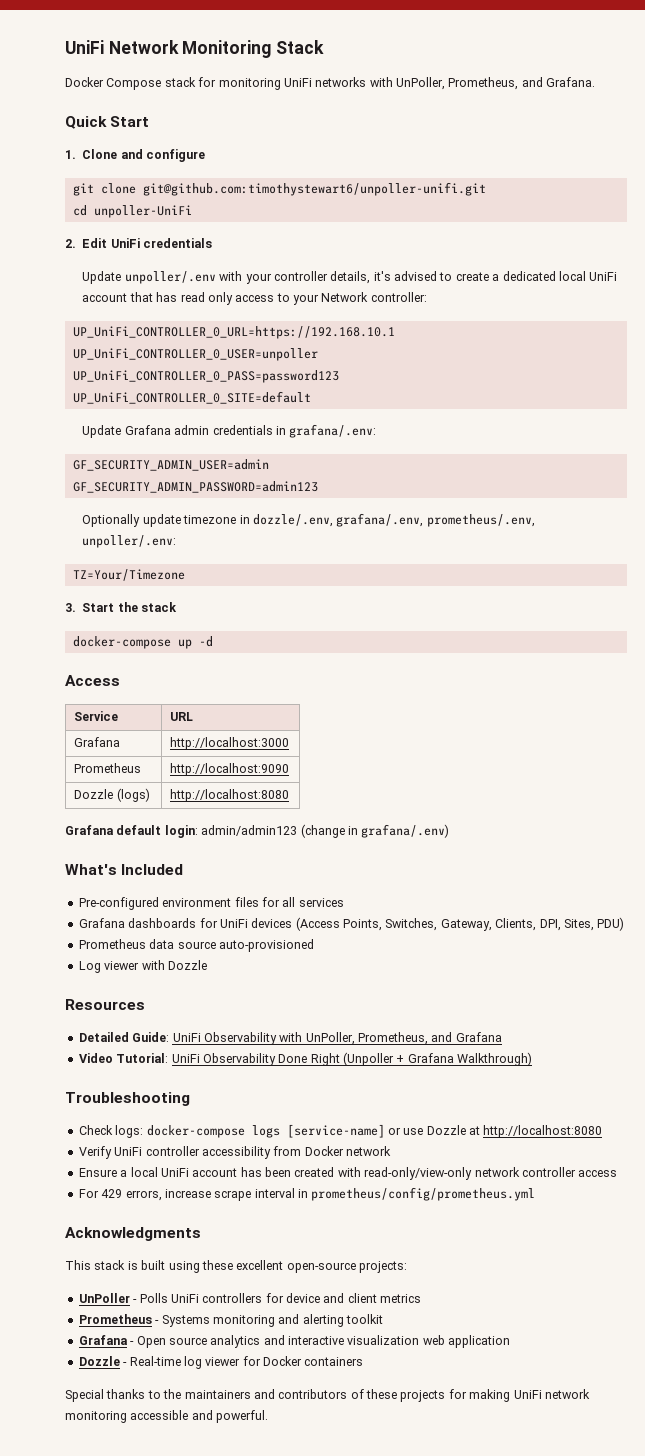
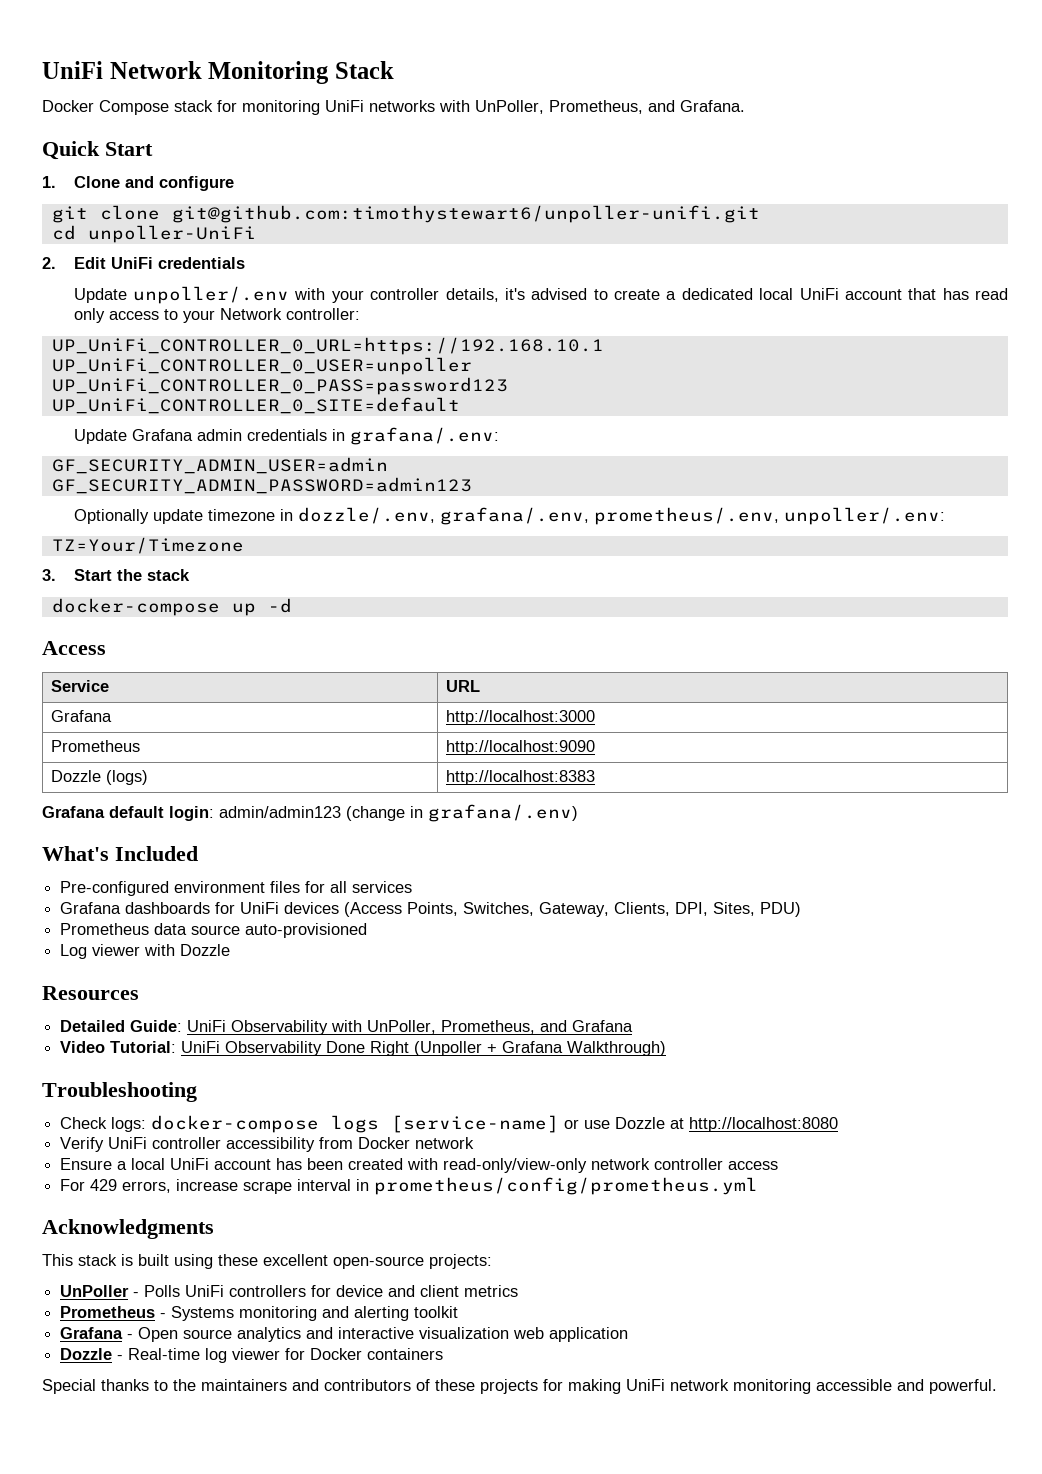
[170,789,290,802] http://localhost:8080 -> [445,770,595,785] http://localhost:8383

